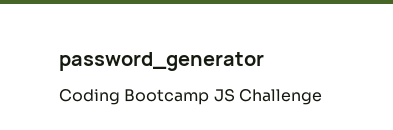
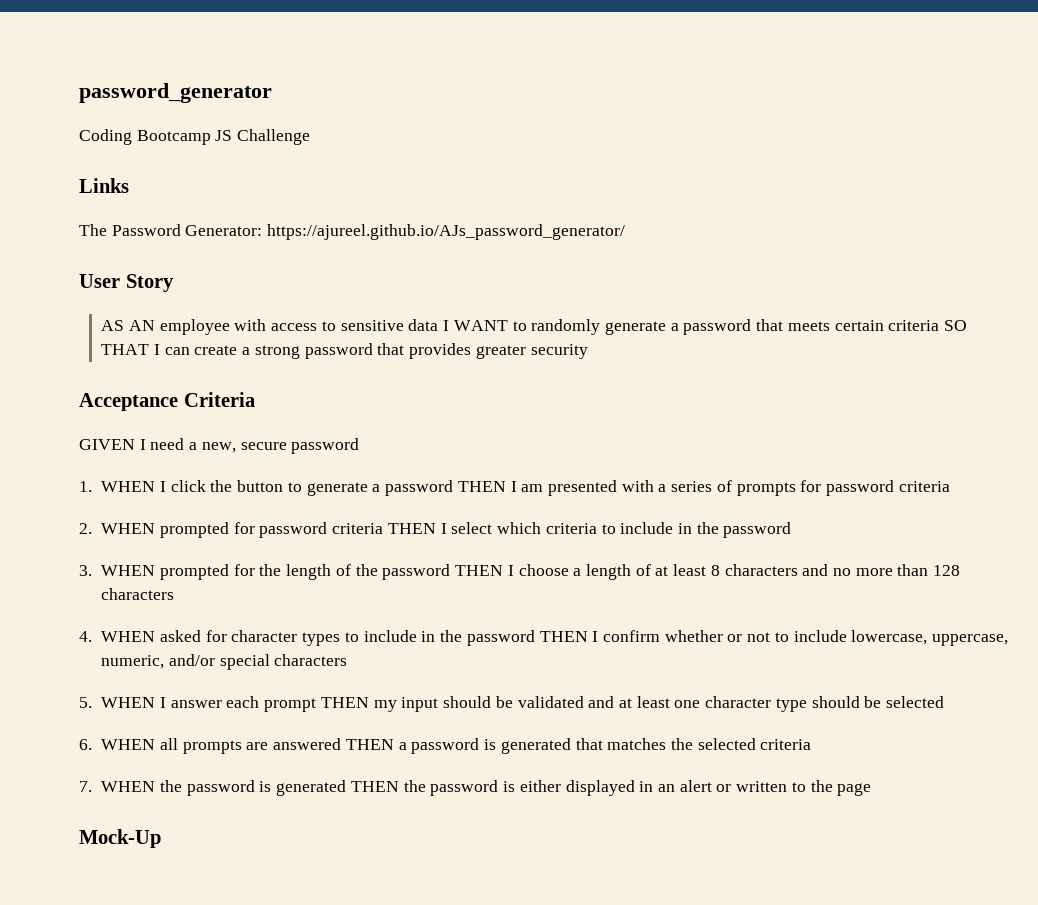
(322, 97) none -> [79,178,129,193] [79,224,626,240] [79,274,174,292] [101,319,968,335] [101,343,588,359] [79,392,255,411] [79,438,360,454] [79,480,950,496] [79,522,792,538] [79,564,961,580] [101,588,175,600] [79,630,1009,646] [101,654,348,670] [79,696,945,712] [79,738,812,754] [79,780,872,796] [79,829,161,848] // Links // The Password Generator: https://ajureel.github.io/AJs_password_generator/ // User Story // AS AN employee with access to sensitive data I WANT to randomly generate a password that meets certain criteria SO THAT I can create a strong password that provides greater security // Acceptance Criteria // GIVEN I need a new, secure password // 1. WHEN I click the button to generate a password THEN I am presented with a series of prompts for password criteria // 2. WHEN prompted for password criteria THEN I select which criteria to include in the password // 3. WHEN prompted for the length of the password THEN I choose a length of at least 8 characters and no more than 128 characters // 4. WHEN asked for character types to include in the password THEN I confirm whether or not to include lowercase, uppercase, numeric, and/or special characters // 5. WHEN I answer each prompt THEN my input should be validated and at least one character type should be selected // 6. WHEN all prompts are answered THEN a password is generated that matches the selected criteria // 7. WHEN the password is generated THEN the password is either displayed in an alert or written to the page // Mock-Up

